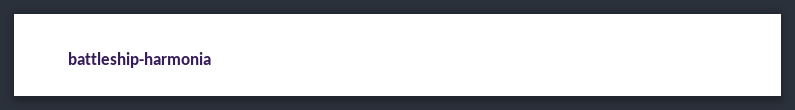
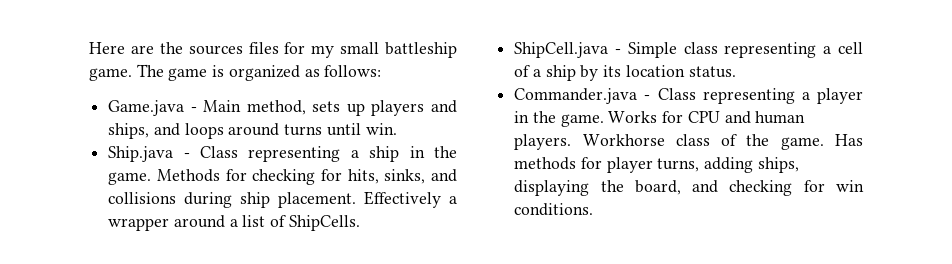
[68,52,211,68] battleship-harmonia -> [89,42,457,58] [89,64,382,81] [108,100,457,116] [108,123,397,139] [108,146,458,162] [108,169,458,185] [108,191,457,208] [108,215,360,231] [514,42,863,58] [514,65,736,81] [514,88,863,104] [514,111,806,127] [514,134,863,150] [514,157,799,173] [514,180,864,196] [514,203,594,216] Here are the sources files for my small battleship game. The game is organized as follows: // Game.java - Main method, sets up players and ships, and loops around turns until win. // Ship.java - Class representing a ship in the game. Methods for checking for hits, sinks, and collisions during ship placement. Effectively a wrapper around a list of ShipCells. // ShipCell.java - Simple class representing a cell of a ship by its location status. // Commander.java - Class representing a player in the game. Works for CPU and human players. Workhorse class of the game. Has methods for player turns, adding ships, displaying the board, and checking for win conditions.

